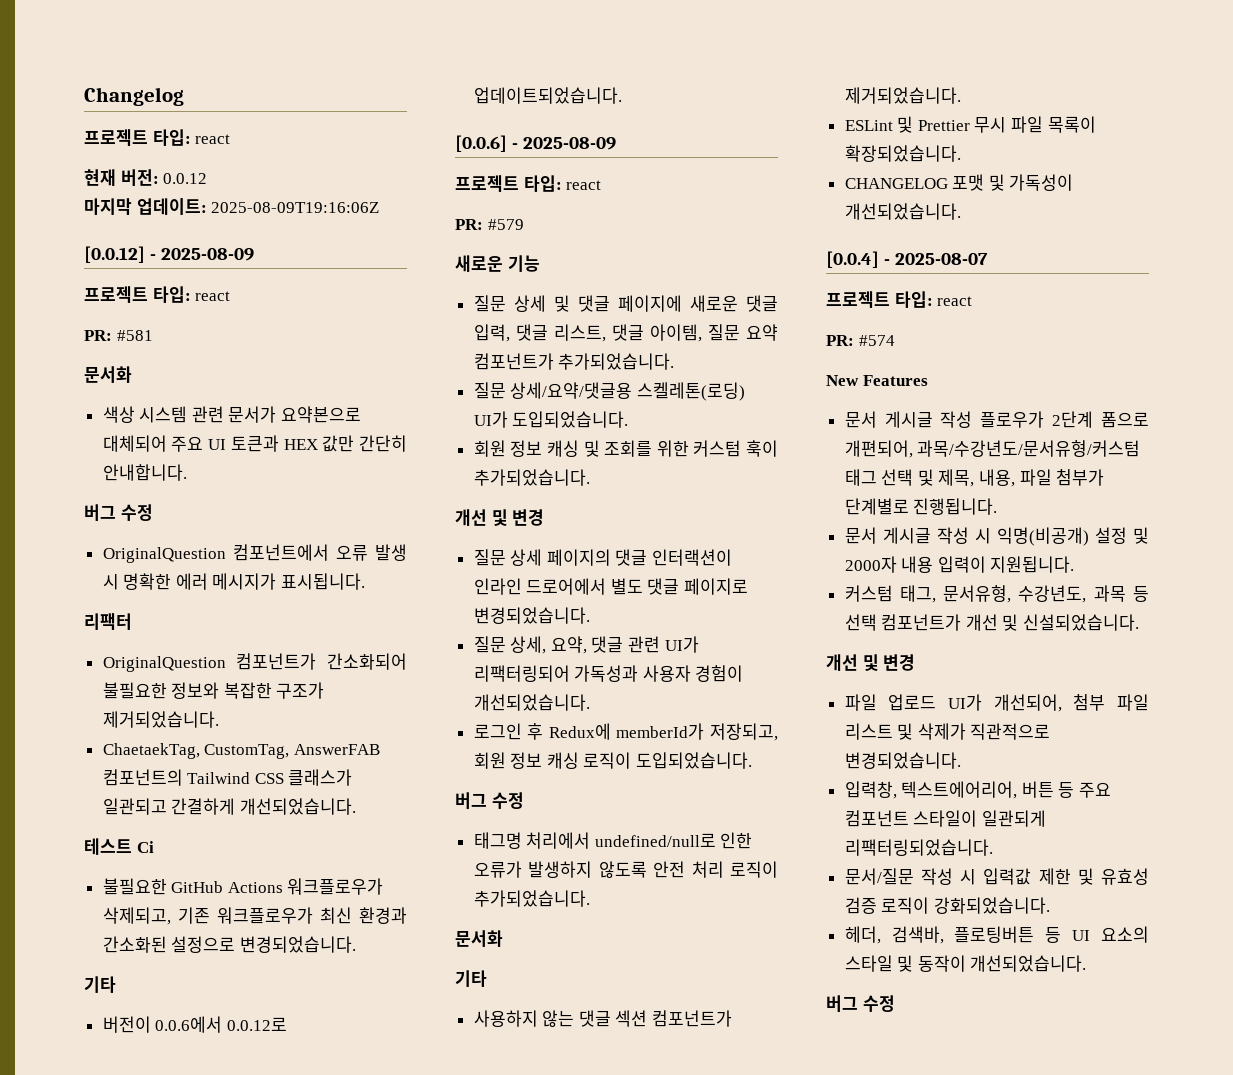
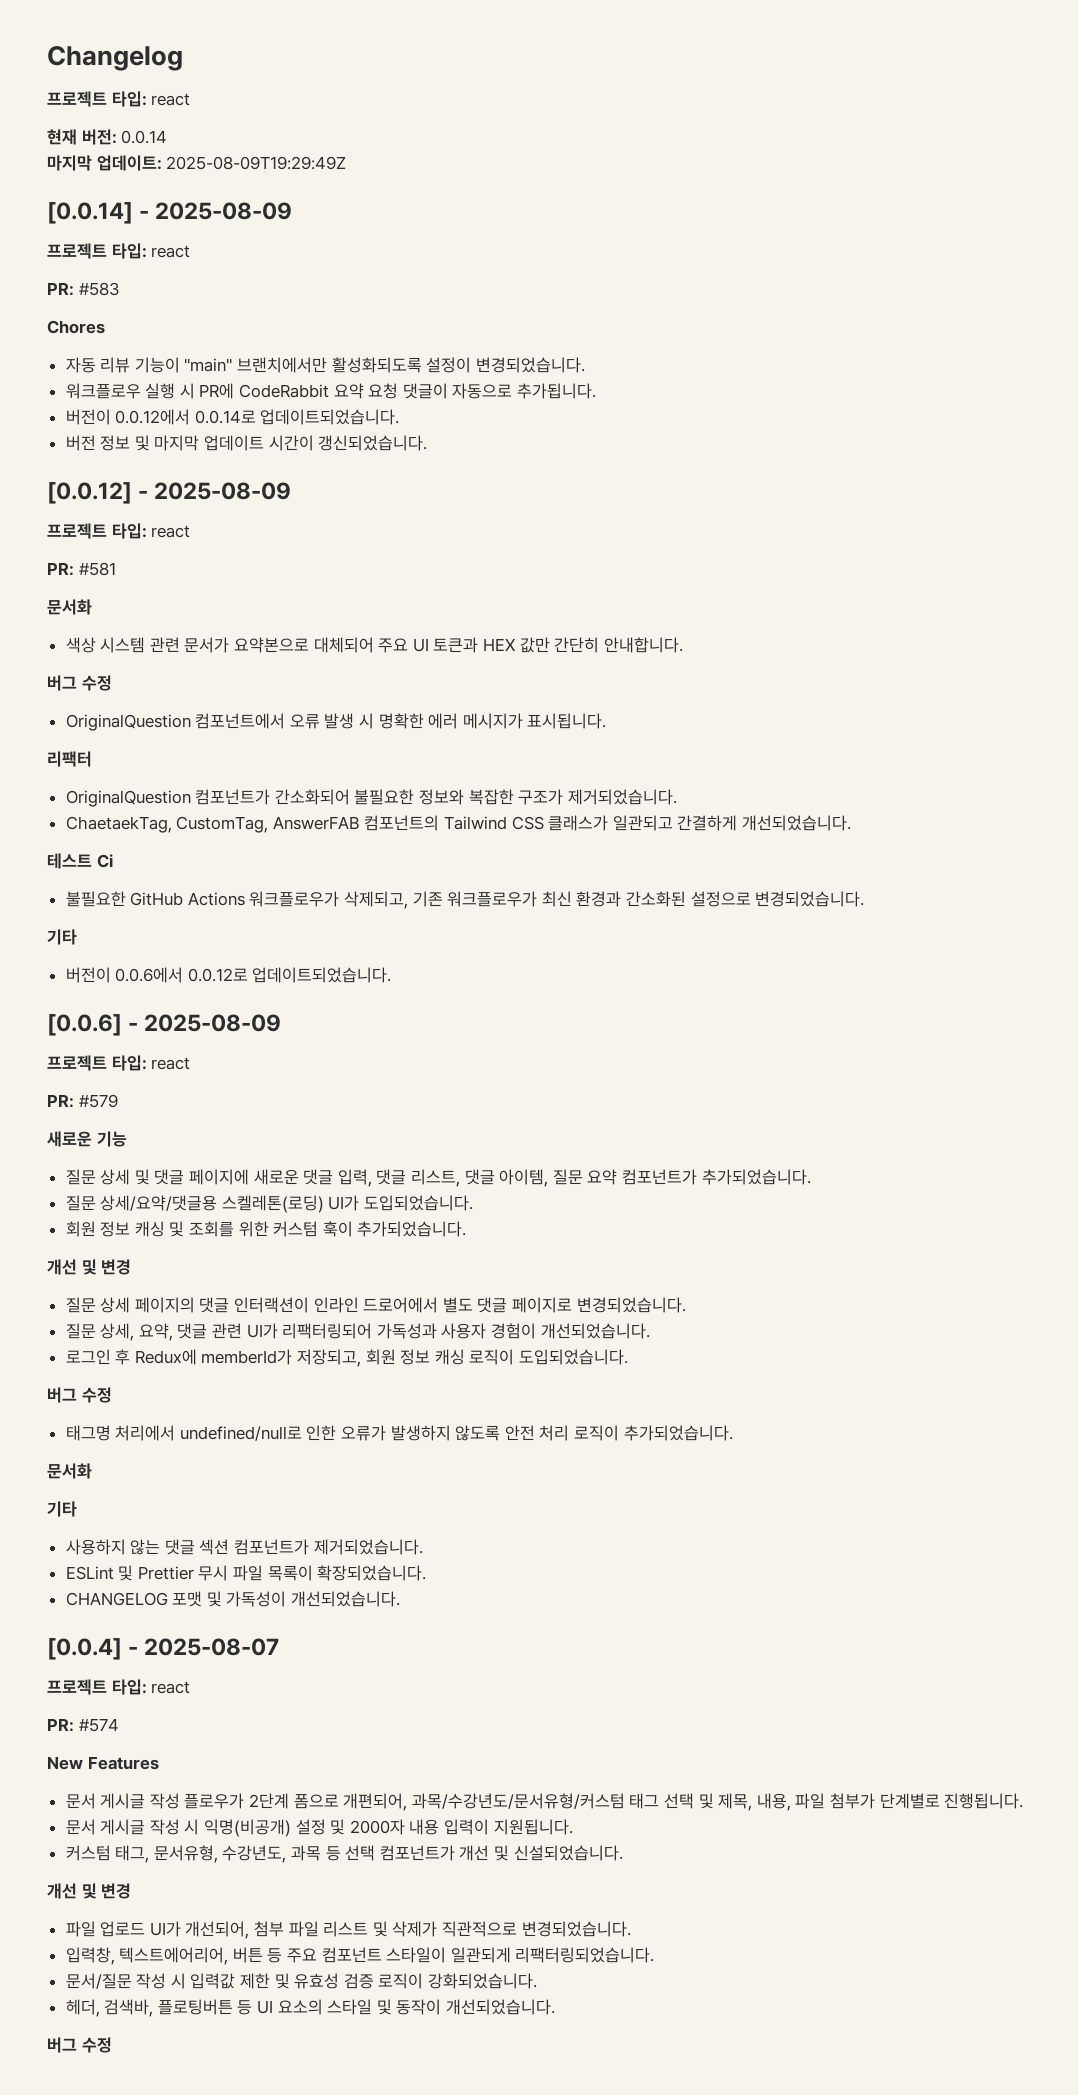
[163,173,208,184] 0.0.12 -> [121,130,168,144] 0.0.14
[211,202,380,213] 2025-08-09T19:16:06Z -> [166,156,347,170] [47,202,293,224] [47,243,191,259] [47,282,120,296] [47,320,105,334] [65,357,585,373] [65,383,597,399] [65,409,400,425] [65,435,428,451] 2025-08-09T19:29:49Z // [0.0.14] - 2025-08-09 // 프로젝트 타입: react // PR: #583 // Chores // 자동 리뷰 기능이 "main" 브랜치에서만 활성화되도록 설정이 변경되었습니다. // 워크플로우 실행 시 PR에 CodeRabbit 요약 요청 댓글이 자동으로 추가됩니다. // 버전이 0.0.12에서 0.0.14로 업데이트되었습니다. // 버전 정보 및 마지막 업데이트 시간이 갱신되었습니다.

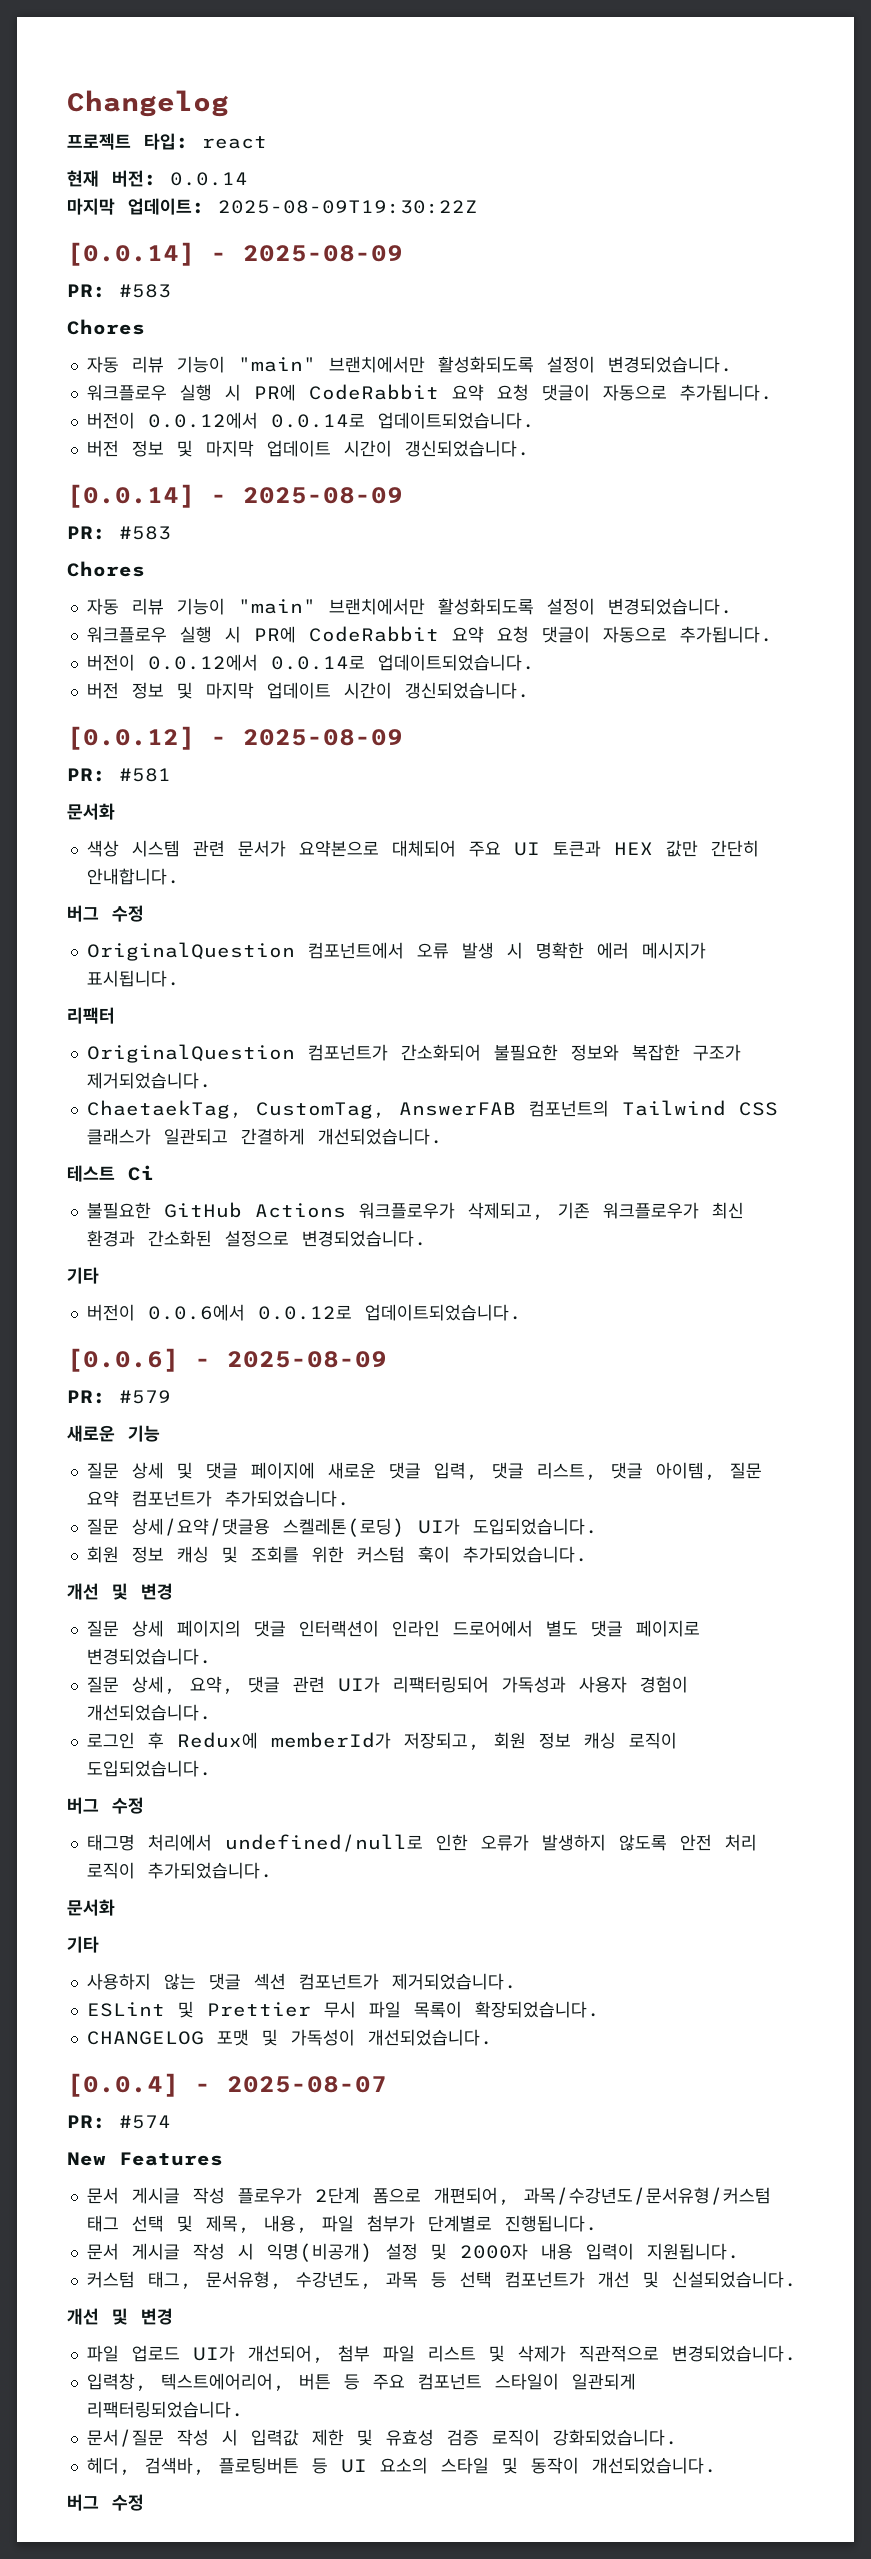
[166,156,347,170] [47,202,293,224] [47,243,191,259] 2025-08-09T19:29:49Z // [0.0.14] - 2025-08-09 // 프로젝트 타입: react -> [218,200,478,214] [67,242,403,266] [67,284,171,298] [67,319,145,335] [86,356,733,373] [86,384,773,401] [86,412,535,429] [86,440,530,457] [67,484,403,508] 2025-08-09T19:30:22Z // [0.0.14] - 2025-08-09 // PR: #583 // Chores // 자동 리뷰 기능이 "main" 브랜치에서만 활성화되도록 설정이 변경되었습니다. // 워크플로우 실행 시 PR에 CodeRabbit 요약 요청 댓글이 자동으로 추가됩니다. // 버전이 0.0.12에서 0.0.14로 업데이트되었습니다. // 버전 정보 및 마지막 업데이트 시간이 갱신되었습니다. // [0.0.14] - 2025-08-09
[47,523,191,539] // 프로젝트 타입: react -> (403, 737) none
[47,1055,191,1071] // 프로젝트 타입: react -> (387, 1359) none
[47,1679,191,1695] // 프로젝트 타입: react -> (387, 2084) none

